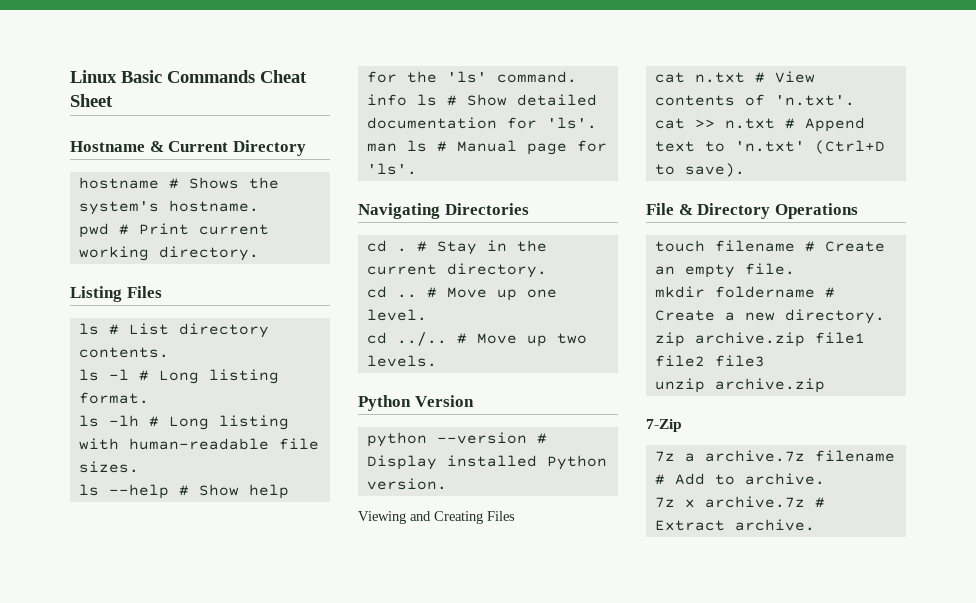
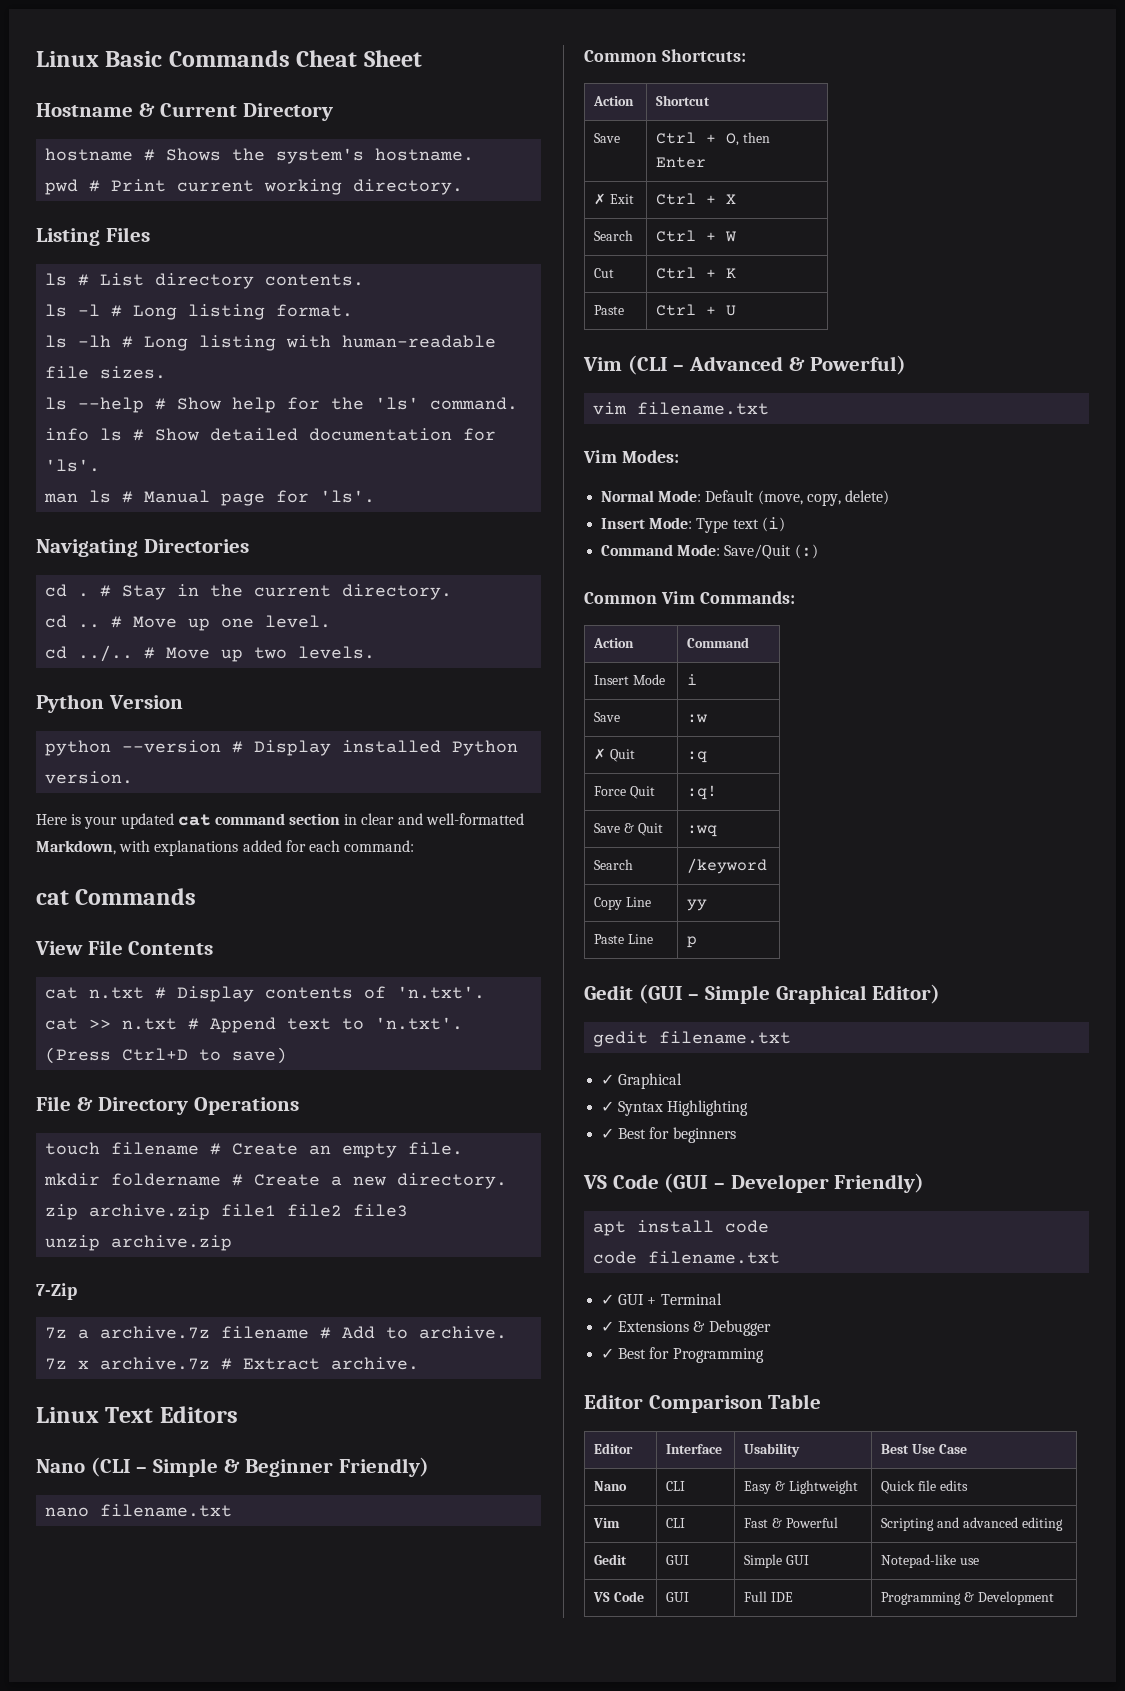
[358,511,515,524] Viewing and Creating Files -> [36,813,524,829] [36,840,415,856] [36,888,197,905] [35,940,214,955] Here is your updated cat command section in clear and well-formatted Markdown, with explanations added for each command: // cat Commands // View File Contents
[774,71,815,83] View -> [177,986,255,1002] Display
[734,140,885,154] [654,163,745,177] 'n.txt' (Ctrl+D to save). -> [375,1017,464,1030] [45,1047,288,1064] 'n.txt'. (Press Ctrl+D to save)
(815, 525) none -> [36,1406,238,1423] [36,1457,430,1477] [45,1504,233,1517] [584,49,746,62] [593,96,635,106] [656,95,711,106] [594,133,621,143] [656,132,771,146] [656,157,707,168] [594,193,635,205] [656,193,737,205] [594,230,634,241] [656,230,737,242] [594,268,615,278] [656,267,737,279] [594,305,625,315] [656,304,737,316] [583,355,907,375] [593,402,770,415] [583,450,679,463] [601,490,889,506] [601,517,785,533] [601,544,818,559] [584,591,795,604] [593,638,635,648] [687,637,750,648] [594,674,666,685] [687,674,698,685] [594,712,621,722] [687,714,708,723] [594,748,636,762] [687,751,708,763] [594,786,656,799] [687,785,718,800] [594,823,663,836] [687,825,718,837] [594,859,634,870] [687,858,768,874] [594,897,652,910] [687,899,708,911] [594,934,654,944] [687,936,698,948] [584,984,941,1004] [593,1031,792,1047] [601,1073,683,1089] [601,1100,749,1116] [601,1127,736,1143] [583,1173,925,1193] [593,1220,770,1236] [593,1251,781,1264] [601,1293,722,1305] [601,1320,771,1336] [601,1347,764,1363] [584,1394,822,1413] [594,1443,634,1454] [666,1444,723,1454] [744,1443,801,1457] [881,1444,967,1454] [594,1481,628,1491] [666,1481,686,1491] [744,1480,858,1494] [881,1480,968,1494] [593,1518,621,1528] [666,1518,686,1528] [744,1517,838,1528] [881,1517,1063,1531] [594,1554,628,1565] [666,1555,690,1565] [744,1554,810,1568] [881,1554,980,1568] [593,1591,645,1602] [666,1592,690,1602] [744,1591,794,1602] [881,1591,1054,1605] // Linux Text Editors // Nano (CLI – Simple & Beginner Friendly) // nano filename.txt // Common Shortcuts: // Action | Shortcut // Save | Ctrl + O, then Enter // ✗ Exit | Ctrl + X // Search | Ctrl + W // Cut | Ctrl + K // Paste | Ctrl + U // Vim (CLI – Advanced & Powerful) // vim filename.txt // Vim Modes: // Normal Mode: Default (move, copy, delete) // Insert Mode: Type text (i) // Command Mode: Save/Quit (:) // Common Vim Commands: // Action | Command // Insert Mode | i // Save | :w // ✗ Quit | :q // Force Quit | :q! // Save & Quit | :wq // Search | /keyword // Copy Line | yy // Paste Line | p // Gedit (GUI – Simple Graphical Editor) // gedit filename.txt // ✓ Graphical // ✓ Syntax Highlighting // ✓ Best for beginners // VS Code (GUI – Developer Friendly) // apt install code // code filename.txt // ✓ GUI + Terminal // ✓ Extensions & Debugger // ✓ Best for Programming // Editor Comparison Table // Editor | Interface | Usability | Best Use Case // Nano | CLI | Easy & Lightweight | Quick file edits // Vim | CLI | Fast & Powerful | Scripting and advanced editing // Gedit | GUI | Simple GUI | Notepad-like use // VS Code | GUI | Full IDE | Programming & Development

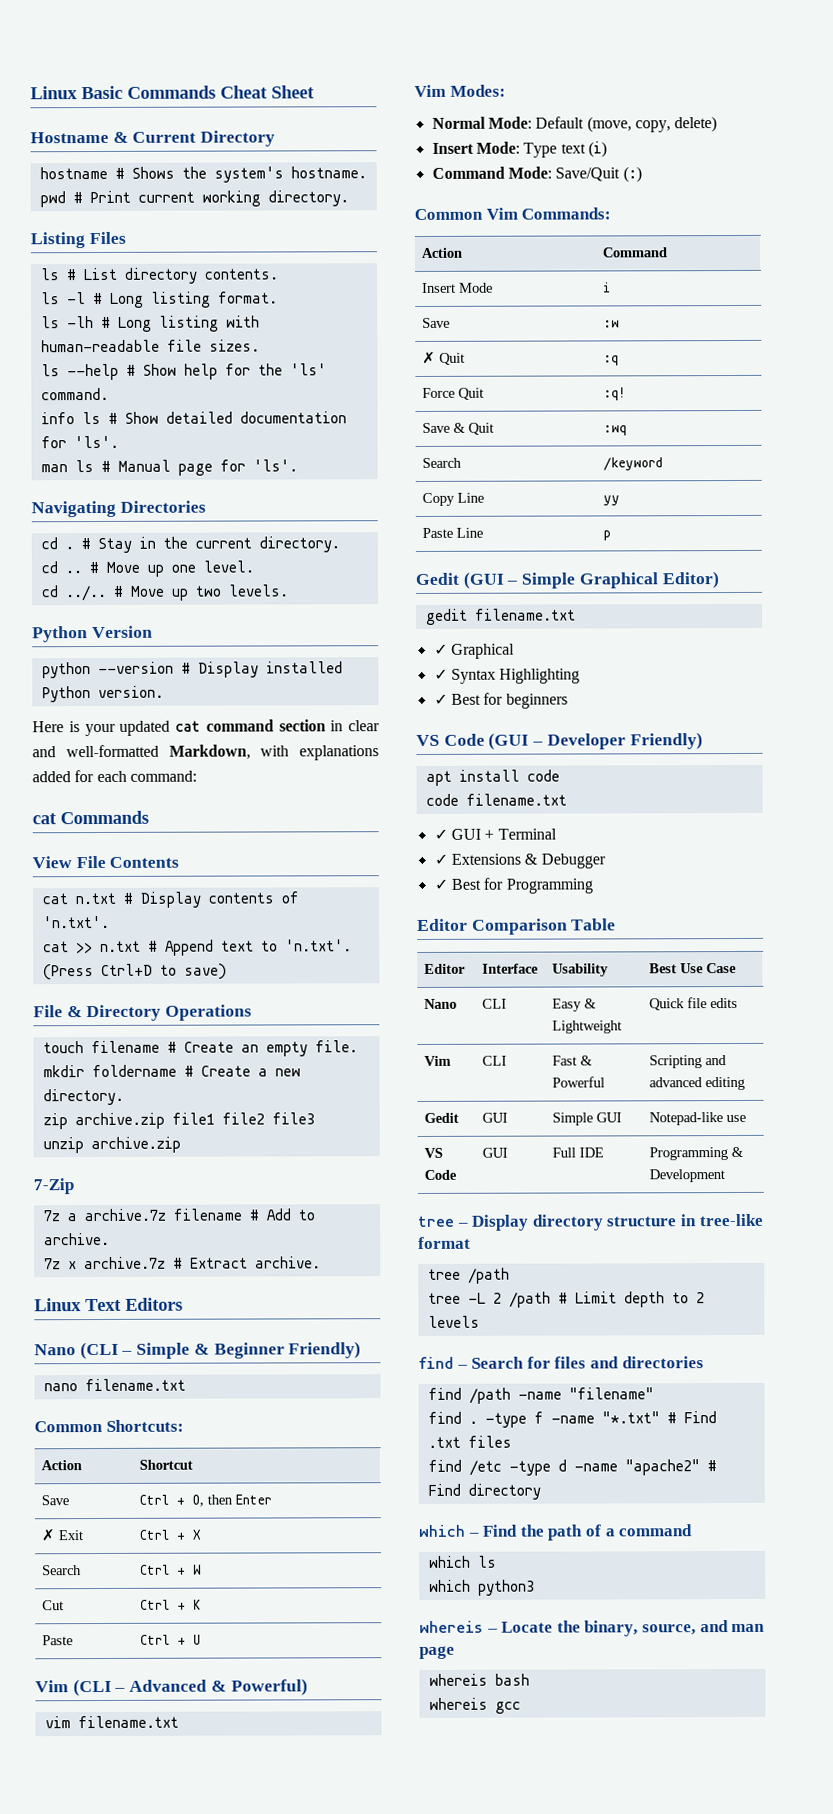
(1054, 1598) none -> [417,1213,764,1231] [418,1236,471,1249] [427,1267,510,1284] [427,1291,705,1308] [427,1315,480,1328] [418,1356,704,1369] [427,1387,654,1404] [427,1411,717,1428] [427,1435,512,1448] [427,1459,717,1476] [427,1483,541,1500] [418,1524,693,1541] [428,1555,497,1568] [428,1579,535,1596] [419,1620,766,1637] [419,1645,455,1659] [428,1673,530,1686] [428,1697,521,1714] // tree – Display directory structure in tree-like format // tree /path // tree -L 2 /path # Limit depth to 2 levels // find – Search for files and directories // find /path -name "filename" // find . -type f -name "*.txt" # Find .txt files // find /etc -type d -name "apache2" # Find directory // which – Find the path of a command // which ls // which python3 // whereis – Locate the binary, source, and man page // whereis bash // whereis gcc

